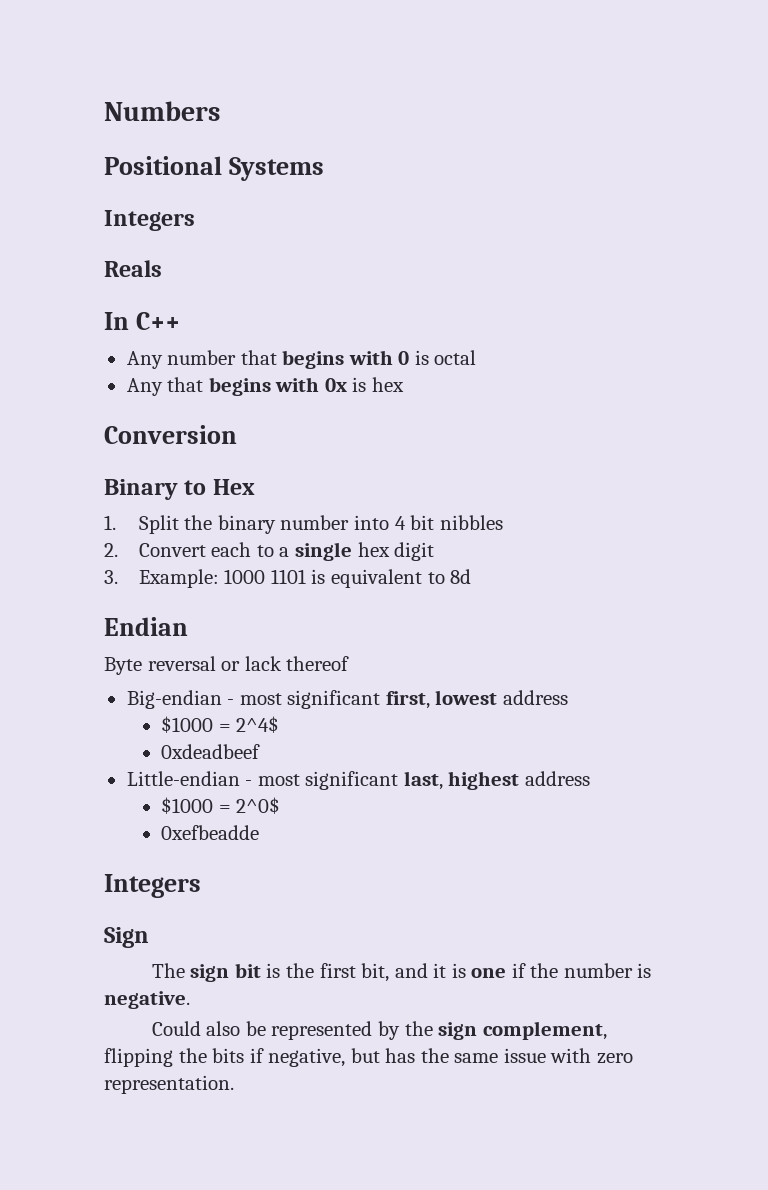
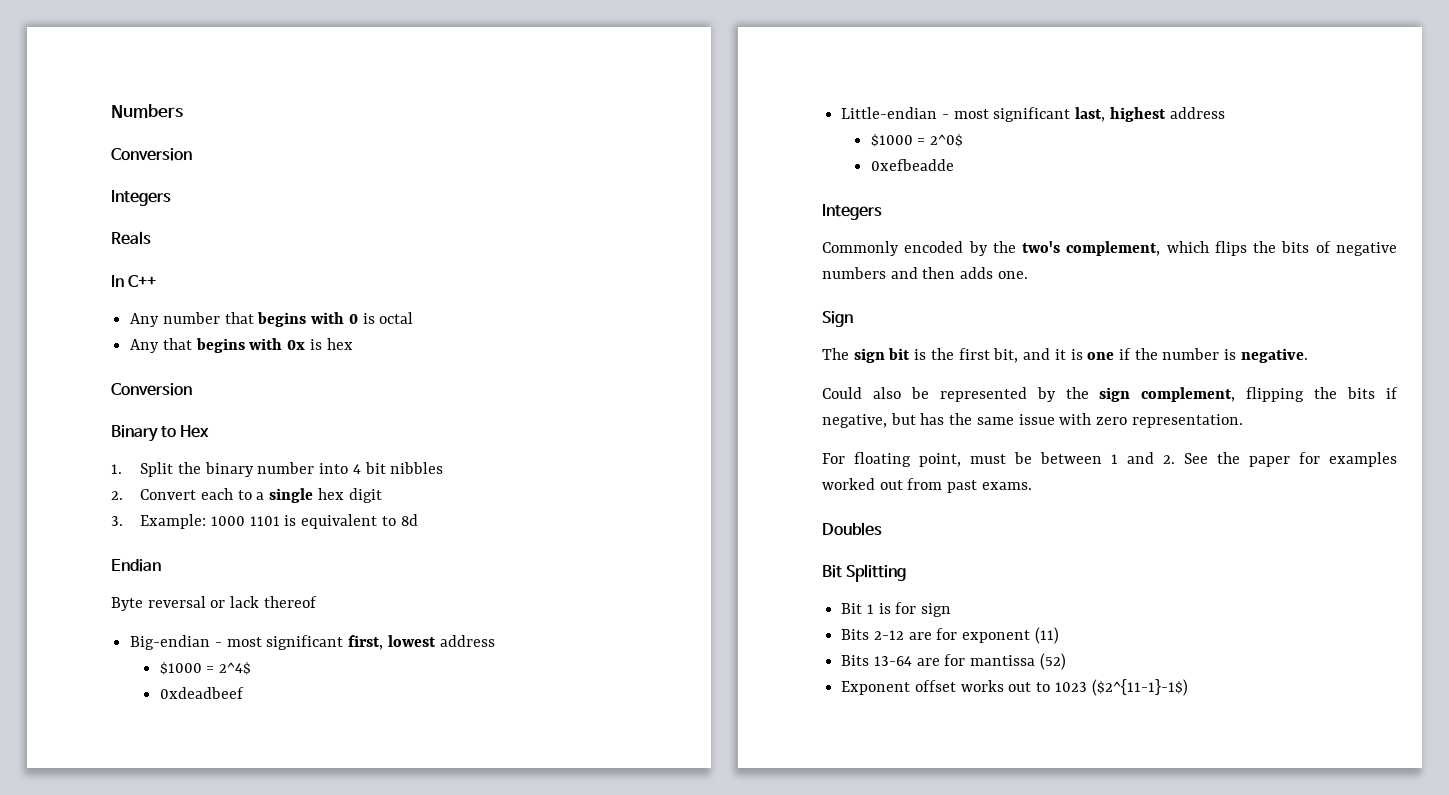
[104,156,325,181] Positional Systems -> [111,148,192,161] Conversion
(201, 886) none -> [822,241,1397,256] [822,267,1028,279] // Commonly encoded by the two's complement, which flips the bits of negative numbers and then adds one.
(234, 1084) none -> [822,452,1397,467] [822,478,1032,493] [822,522,882,536] [822,564,907,582] [841,602,952,617] [841,627,1059,644] [841,653,1066,670] [841,679,1188,696] // For floating point, must be between 1 and 2. See the paper for examples worked out from past exams. // Doubles // Bit Splitting // Bit 1 is for sign // Bits 2-12 are for exponent (11) // Bits 13-64 are for mantissa (52) // Exponent offset works out to 1023 ($2^{11-1}-1$)

